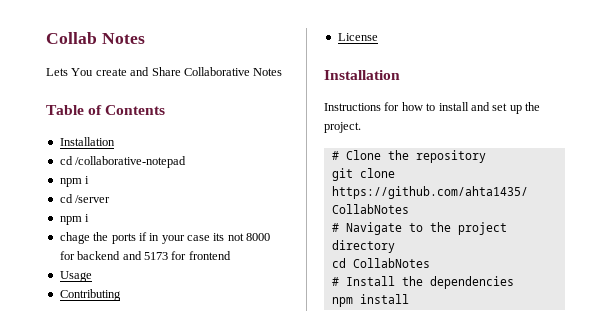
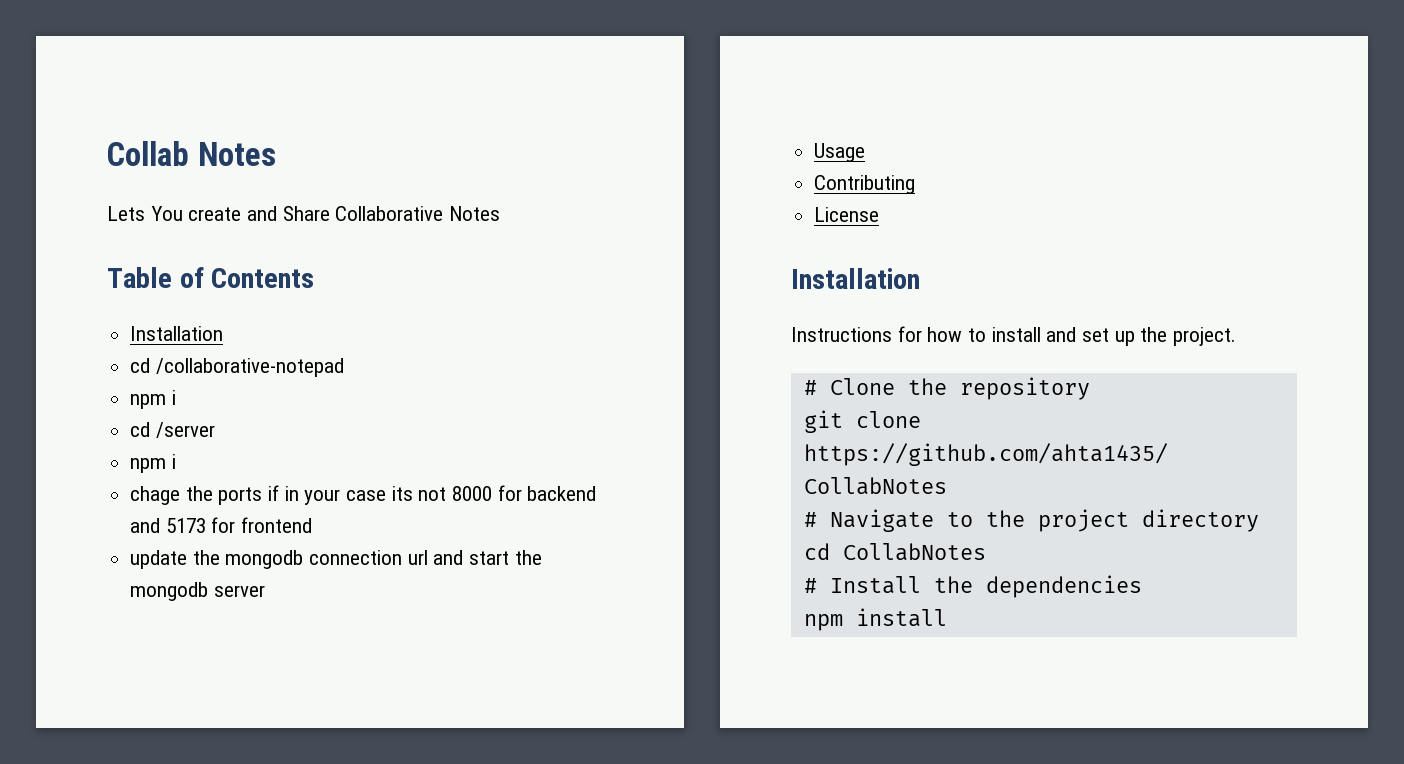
(231, 255) none -> [130,550,542,569] [130,582,265,601] // update the mongodb connection url and start the mongodb server

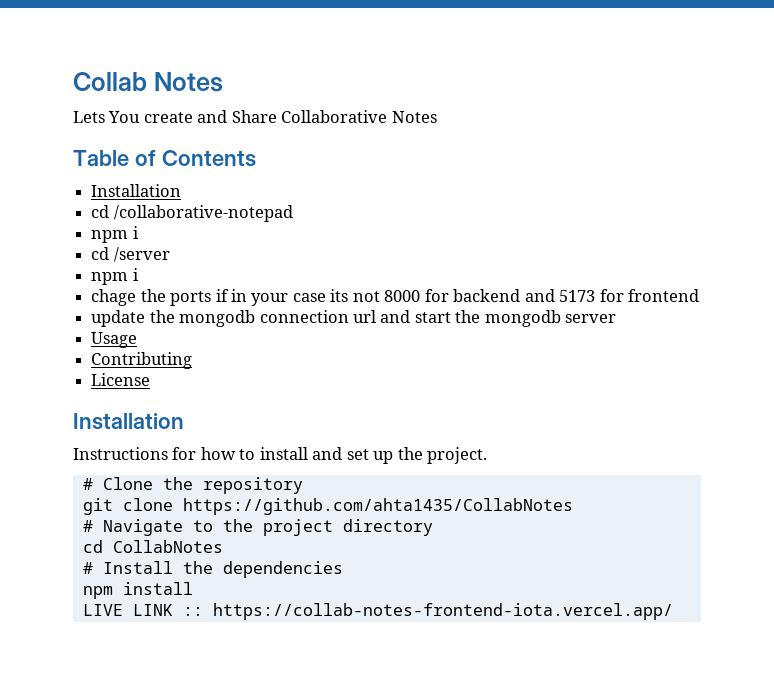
(947, 617) none -> [82,603,673,620] // LIVE LINK :: https://collab-notes-frontend-iota.vercel.app/

